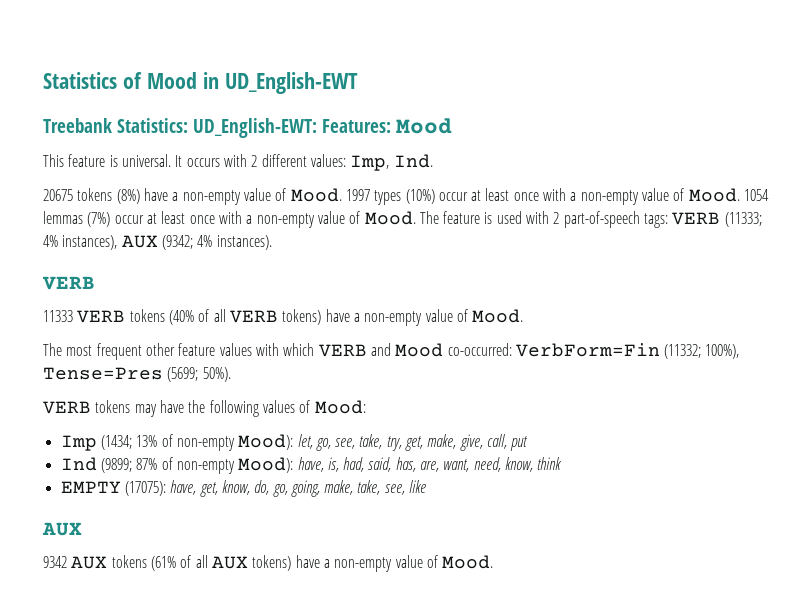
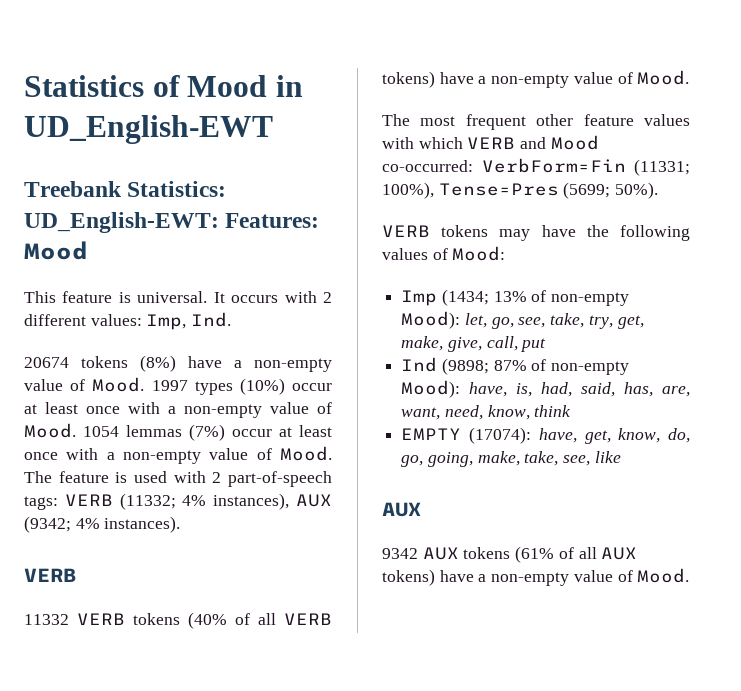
[43,189,73,201] 20675 -> [24,357,69,368] 20674
[724,212,762,227] (11333; -> [119,493,176,510] (11332;
[43,310,73,322] 11333 -> [24,614,69,625] 11332
[664,344,702,359] (11332; -> [634,159,690,176] (11331;
[100,458,132,473] (9899; -> [441,358,489,375] (9898;
[124,481,166,496] (17075): -> [469,427,531,444] (17074):

